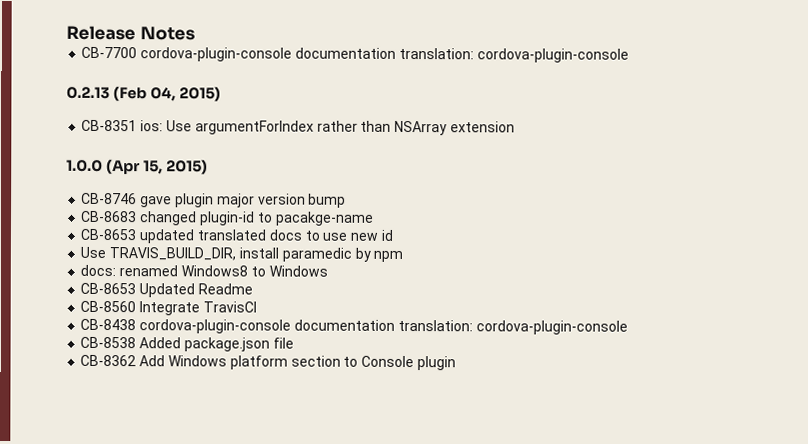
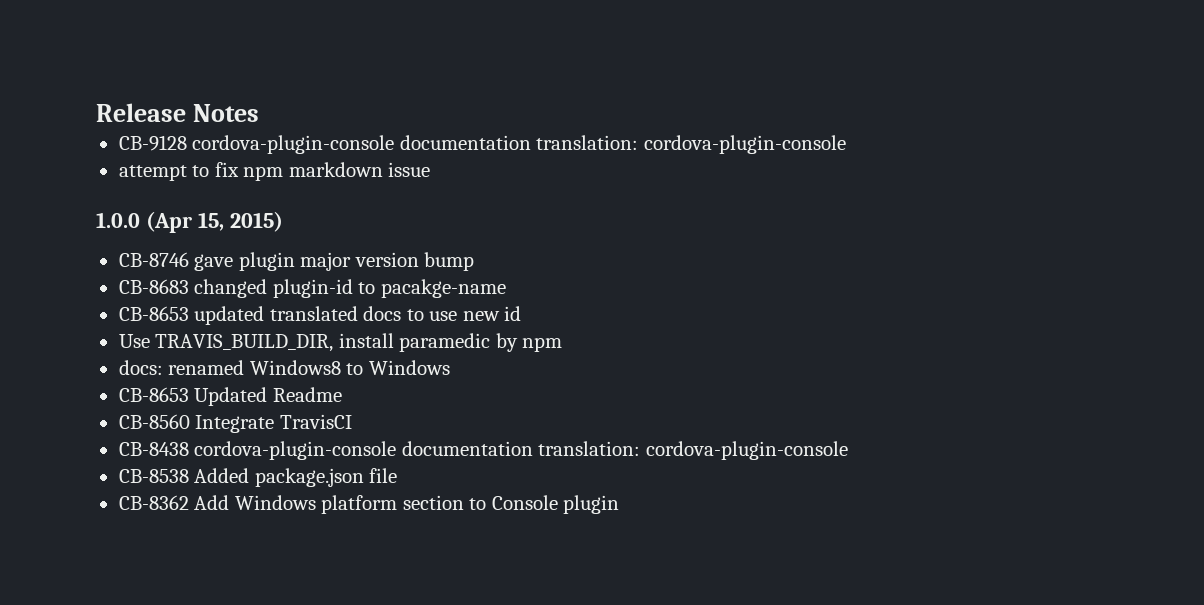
[81,46,629,63] [66,86,221,102] [81,119,515,136] CB-7700 cordova-plugin-console documentation translation: cordova-plugin-console // 0.2.13 (Feb 04, 2015) // CB-8351 ios: Use argumentForIndex rather than NSArray extension -> [118,135,846,154] [118,162,431,181] CB-9128 cordova-plugin-console documentation translation: cordova-plugin-console // attempt to fix npm markdown issue

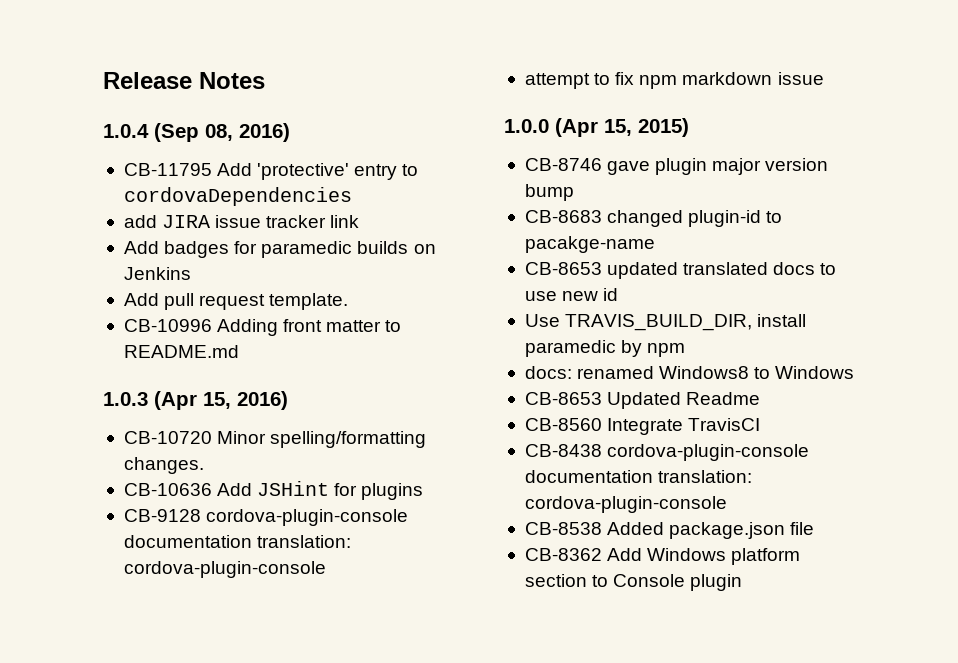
(260, 113) none -> [103,123,290,142] [123,163,419,180] [123,187,352,206] [123,215,360,228] [123,241,436,258] [123,267,191,280] [123,293,349,310] [123,319,402,336] [123,345,239,358] [103,391,288,410] [123,431,427,448] [123,457,204,474] [123,481,424,500] // 1.0.4 (Sep 08, 2016) // CB-11795 Add 'protective' entry to cordovaDependencies // add JIRA issue tracker link // Add badges for paramedic builds on Jenkins // Add pull request template. // CB-10996 Adding front matter to README.md // 1.0.3 (Apr 15, 2016) // CB-10720 Minor spelling/formatting changes. // CB-10636 Add JSHint for plugins

